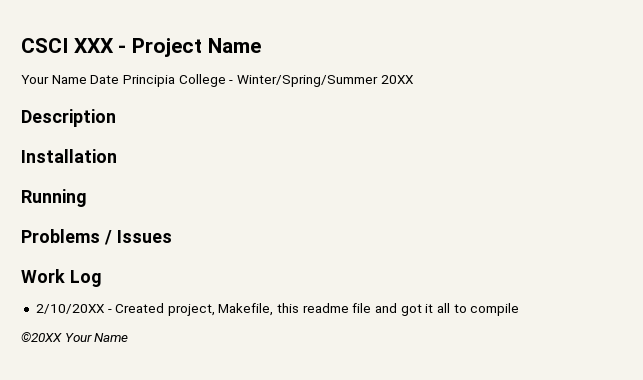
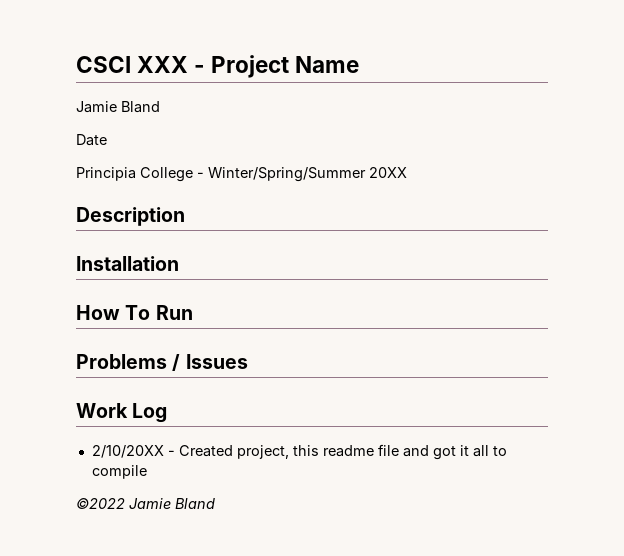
[21,75,87,84] Your Name -> [76,101,160,113] Jamie Bland //
(120, 79) none -> (107, 140) //
[21,189,87,207] Running -> [76,305,193,320] How To Run
[218,303,274,316] Makefile, -> (289, 452) none
[21,332,129,342] ©20XX Your Name -> [76,498,215,509] ©2022 Jamie Bland

